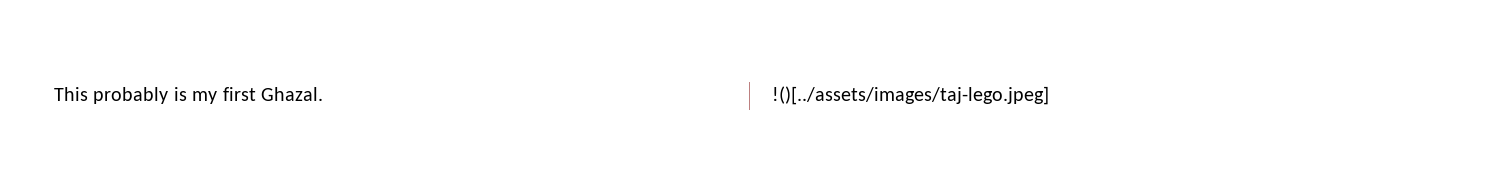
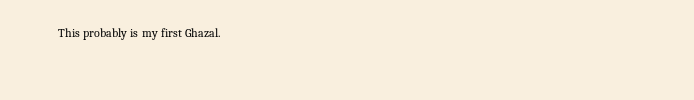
[772,86,1049,105] // !()[../assets/images/taj-lego.jpeg] -> (221, 33) none

